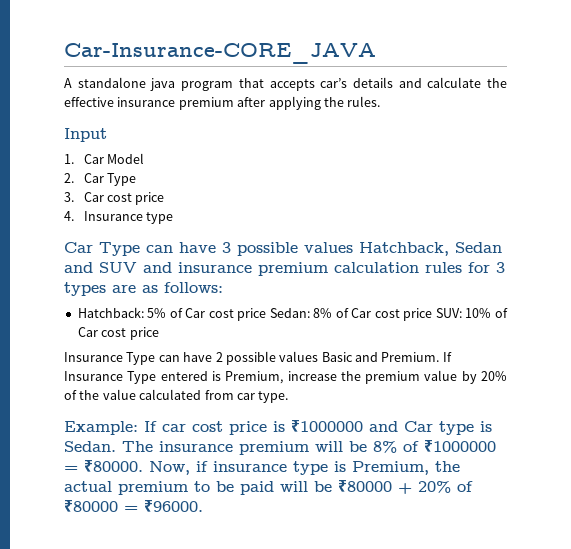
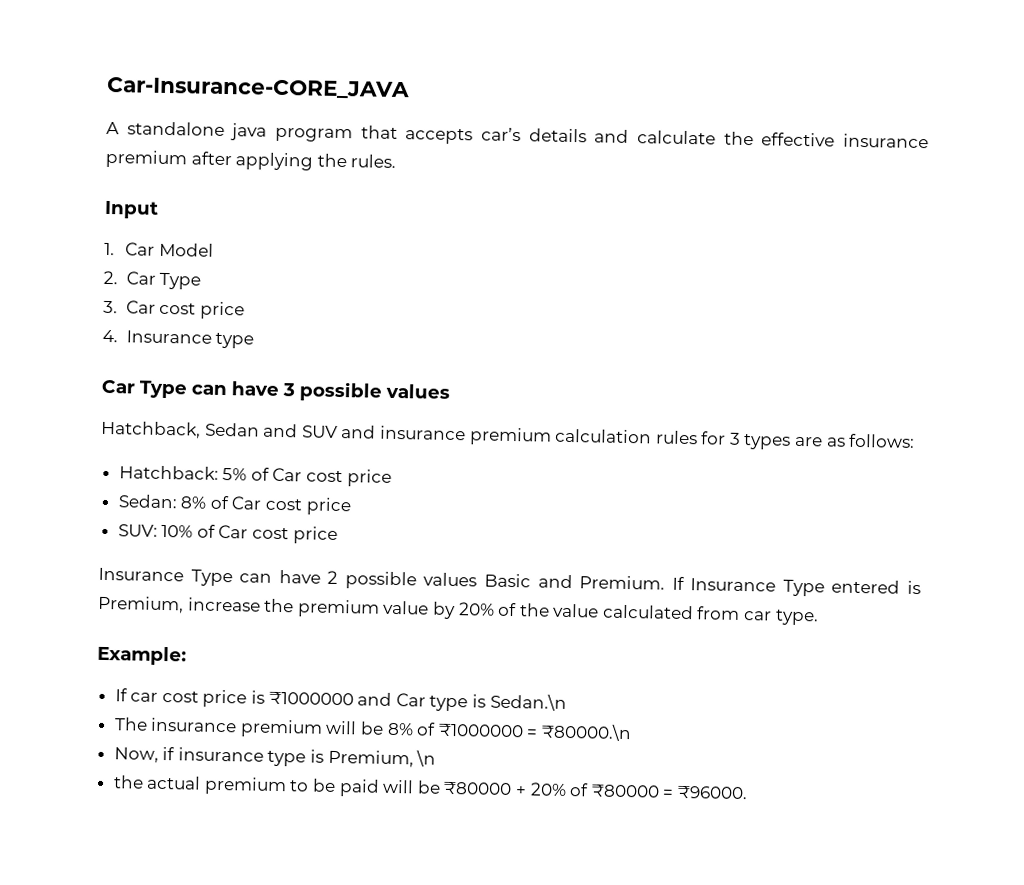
(353, 247) none -> (450, 391) //
(267, 314) none -> (392, 478) //
(433, 314) none -> (352, 506) //
(138, 428) none -> (187, 655) //
[64,441,116,452] Sedan. -> [489,693,567,711] Sedan.\n //
[84,460,143,472] ₹80000. -> [541,723,633,742] ₹80000.\n //
(429, 468) none -> [416,750,437,767] \n //

